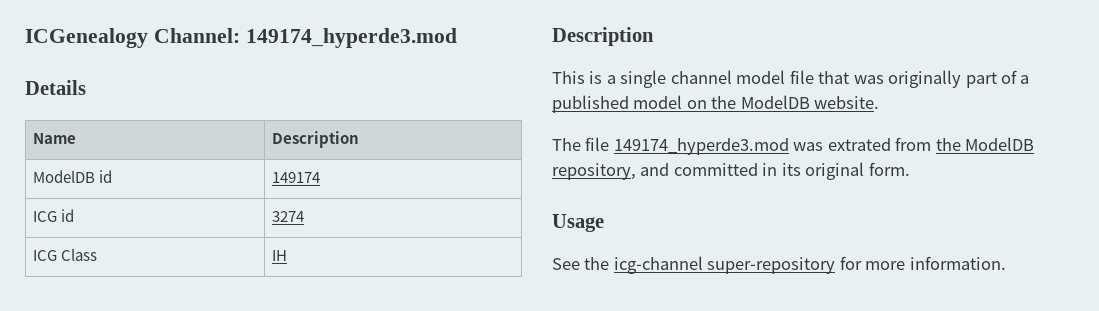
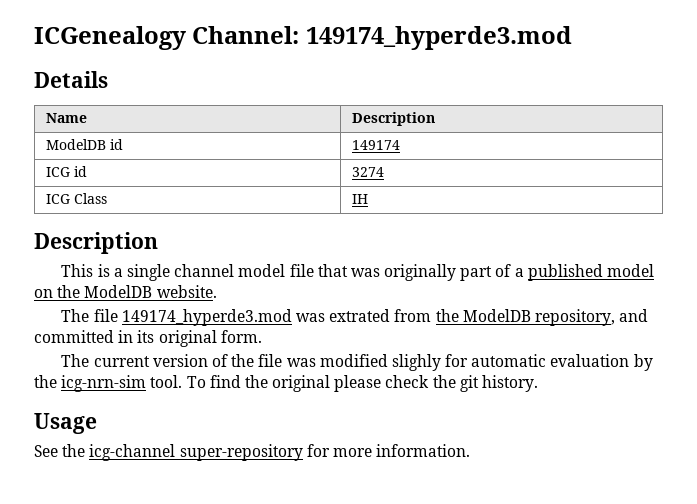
(910, 169) none -> [61,354,653,371] [34,375,539,392] // The current version of the file was modified slighly for automatic evaluation by the icg-nrn-sim tool. To find the original please check the git history.

